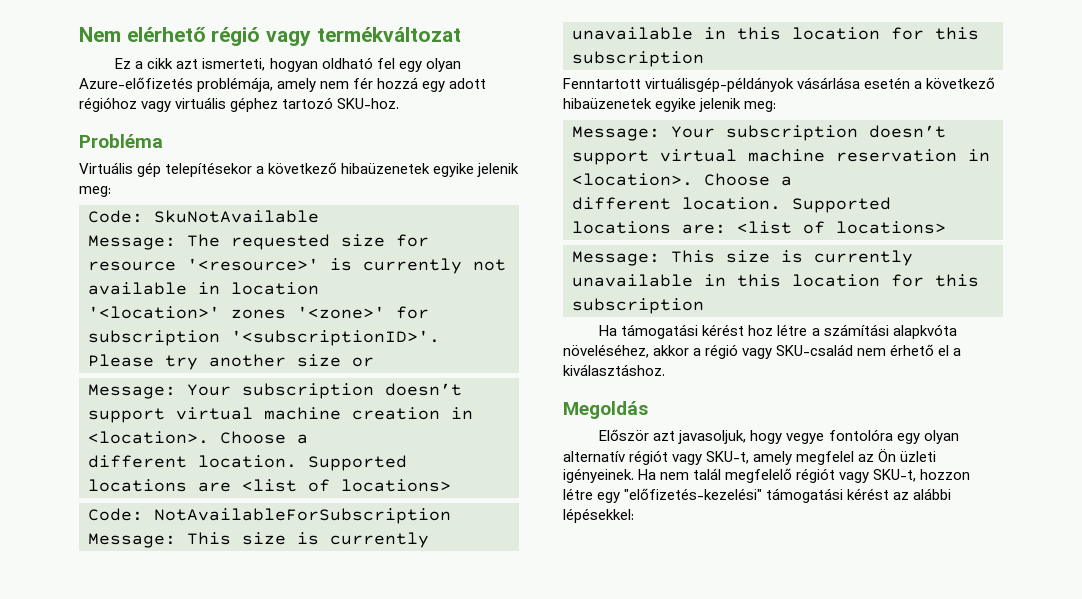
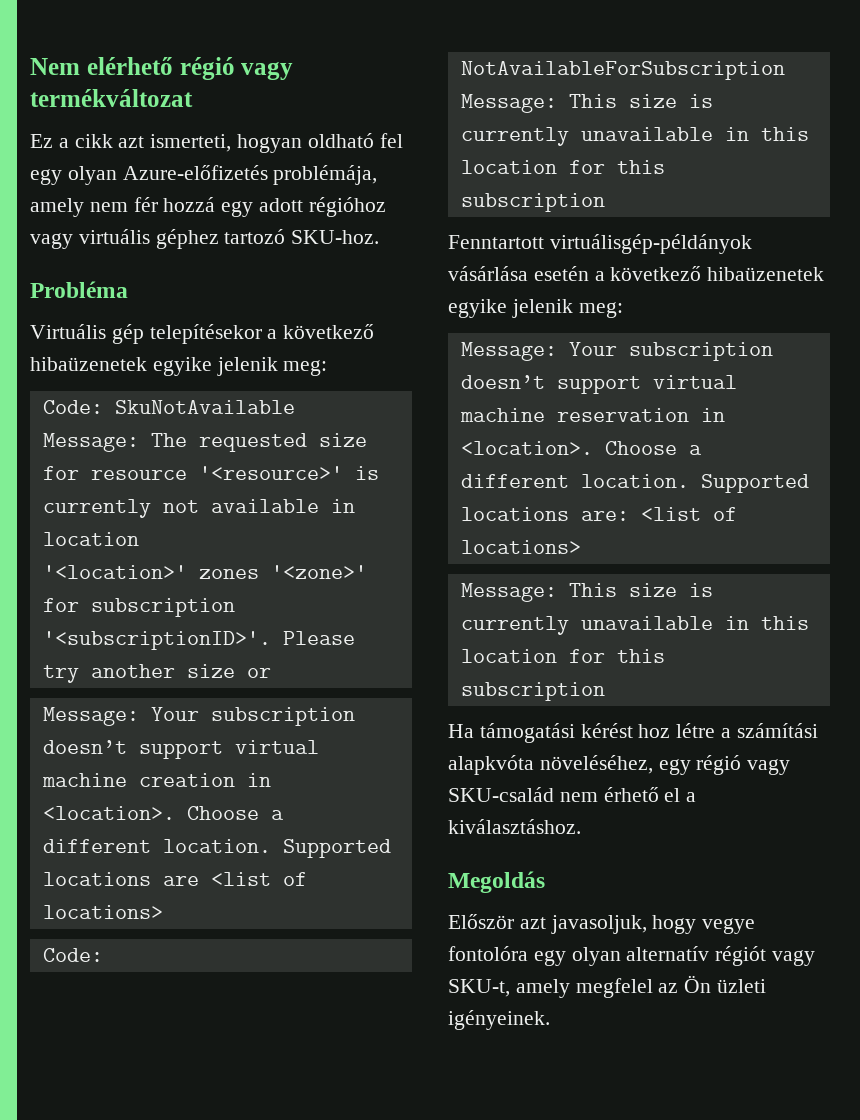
[653,345,702,356] akkor a -> [658,759,691,775] egy
[638,468,971,483] [563,488,952,503] [563,508,634,523] Ha nem talál megfelelő régiót vagy SKU-t, hozzon létre egy "előfizetés-kezelési" támogatási kérést az alábbi lépésekkel: -> (550, 1020) none

